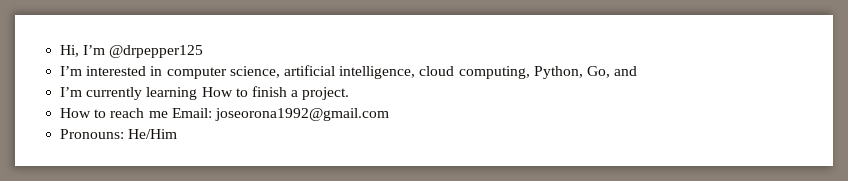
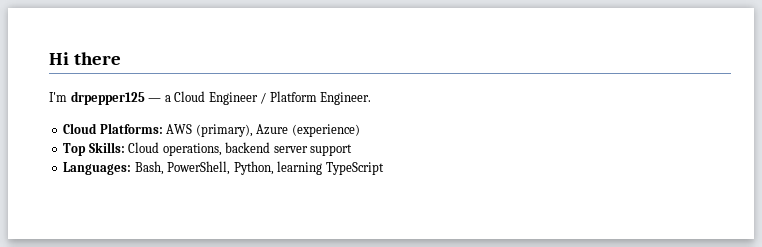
[60,45,204,58] [60,65,638,79] [60,86,350,100] [60,108,389,121] [60,129,178,139] Hi, I’m @drpepper125 // I’m interested in computer science, artificial intelligence, cloud computing, Python, Go, and // I’m currently learning How to finish a project. // How to reach me Email: joseorona1992@gmail.com // Pronouns: He/Him -> [49,52,121,65] [49,91,372,105] [63,123,360,137] [63,142,353,156] [63,161,384,175] Hi there // I'm drpepper125 — a Cloud Engineer / Platform Engineer. // Cloud Platforms: AWS (primary), Azure (experience) // Top Skills: Cloud operations, backend server support // Languages: Bash, PowerShell, Python, learning TypeScript

